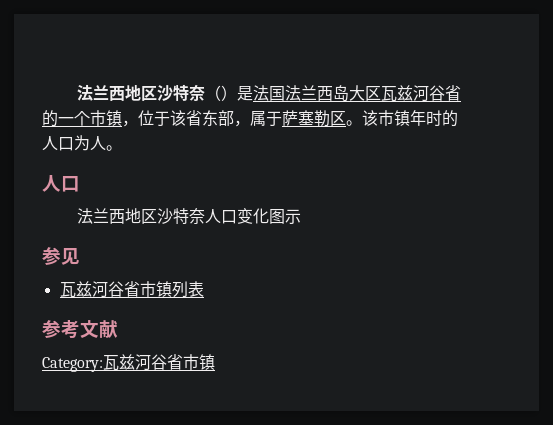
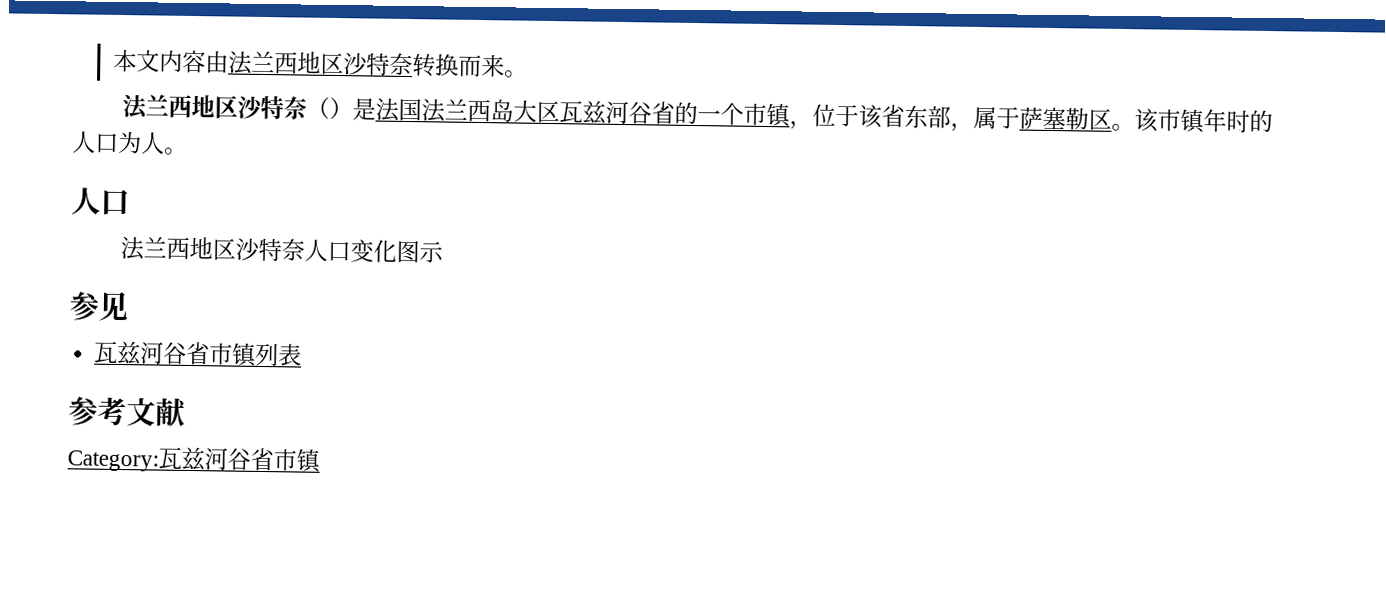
(77, 92) none -> [112,48,528,78] 本文内容由法兰西地区沙特奈转换而来。 //

